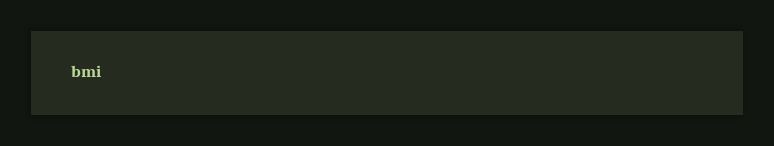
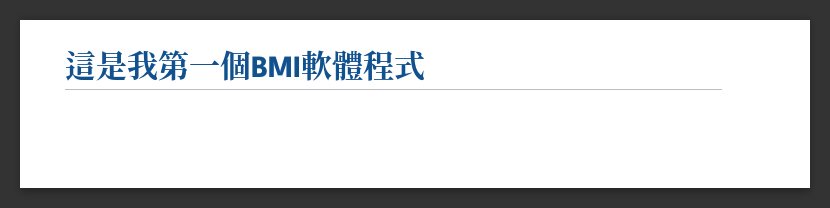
[71,65,101,77] bmi -> [65,50,425,82] 這是我第一個BMI軟體程式

